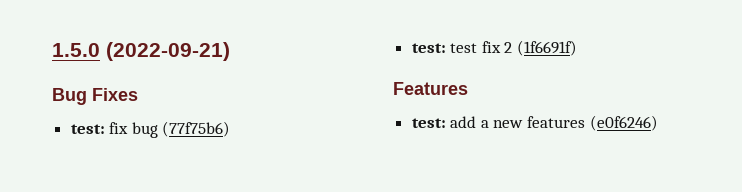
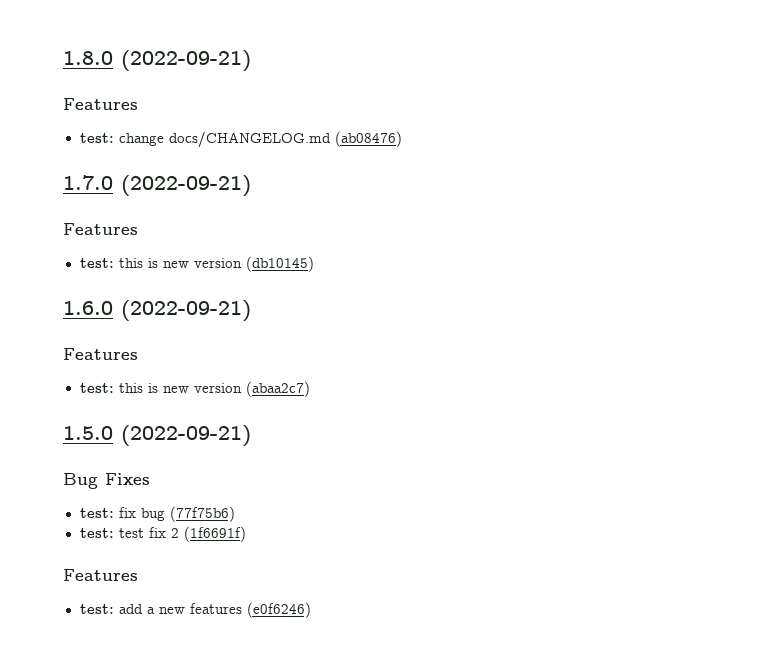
(52, 50) none -> [63,50,251,72] [63,98,138,110] [79,131,402,148] [63,175,251,197] [63,223,138,235] [79,256,314,272] [63,300,251,322] [63,348,138,360] [79,381,310,397] 1.8.0 (2022-09-21) // Features // test: change docs/CHANGELOG.md (ab08476) // 1.7.0 (2022-09-21) // Features // test: this is new version (db10145) // 1.6.0 (2022-09-21) // Features // test: this is new version (abaa2c7) //

